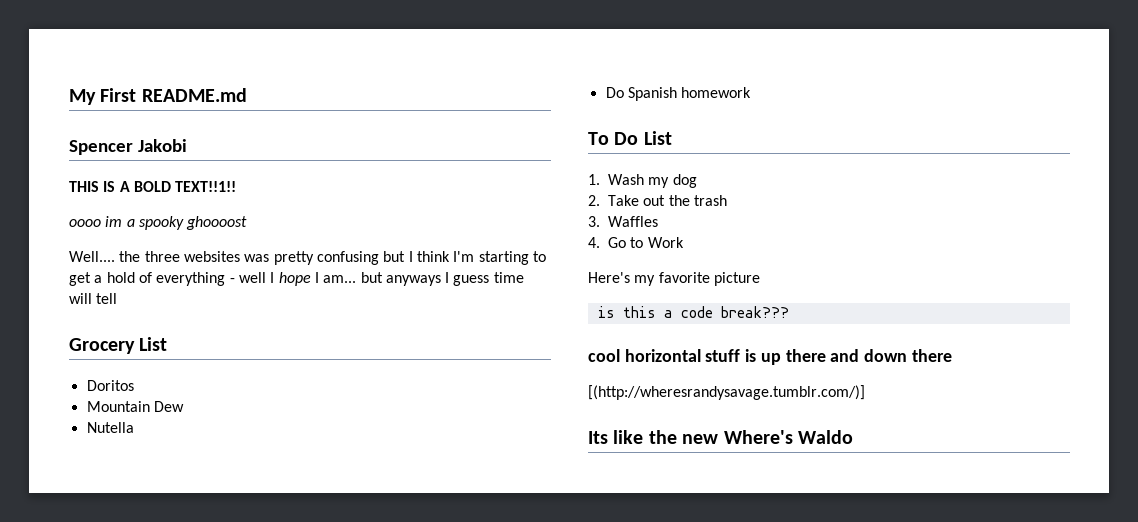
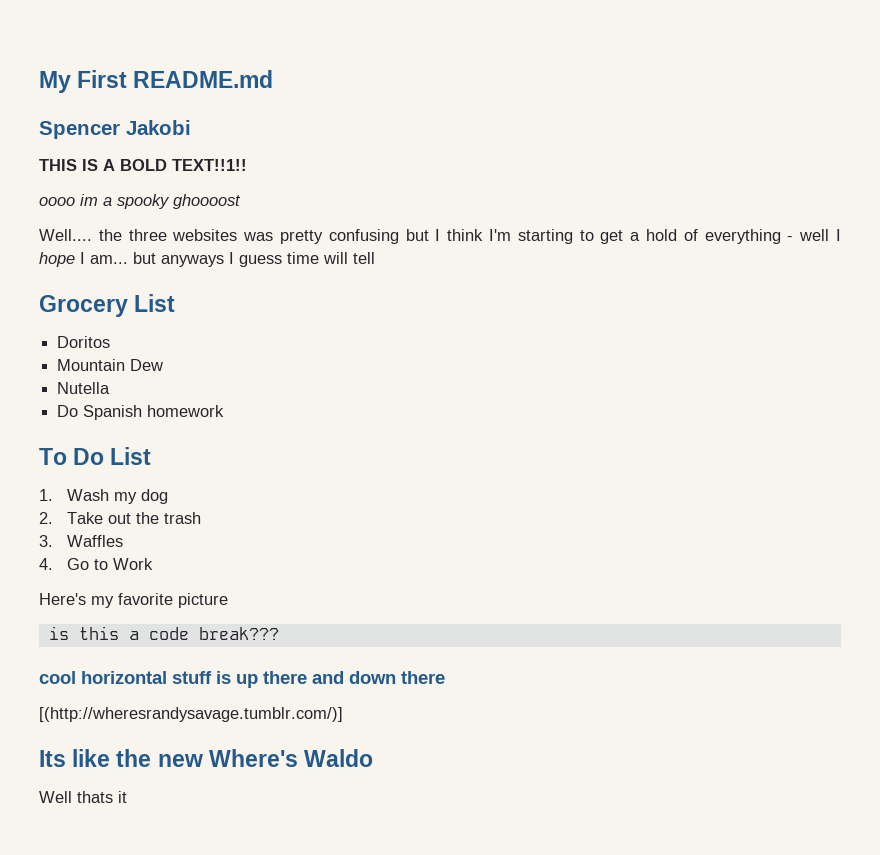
(853, 437) none -> [39,791,127,803] // Well thats it

